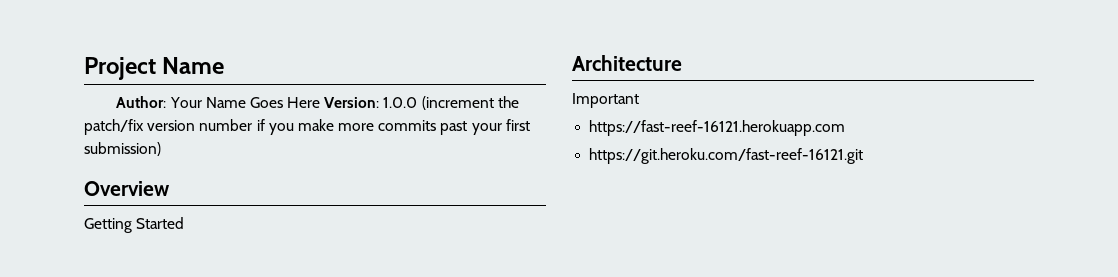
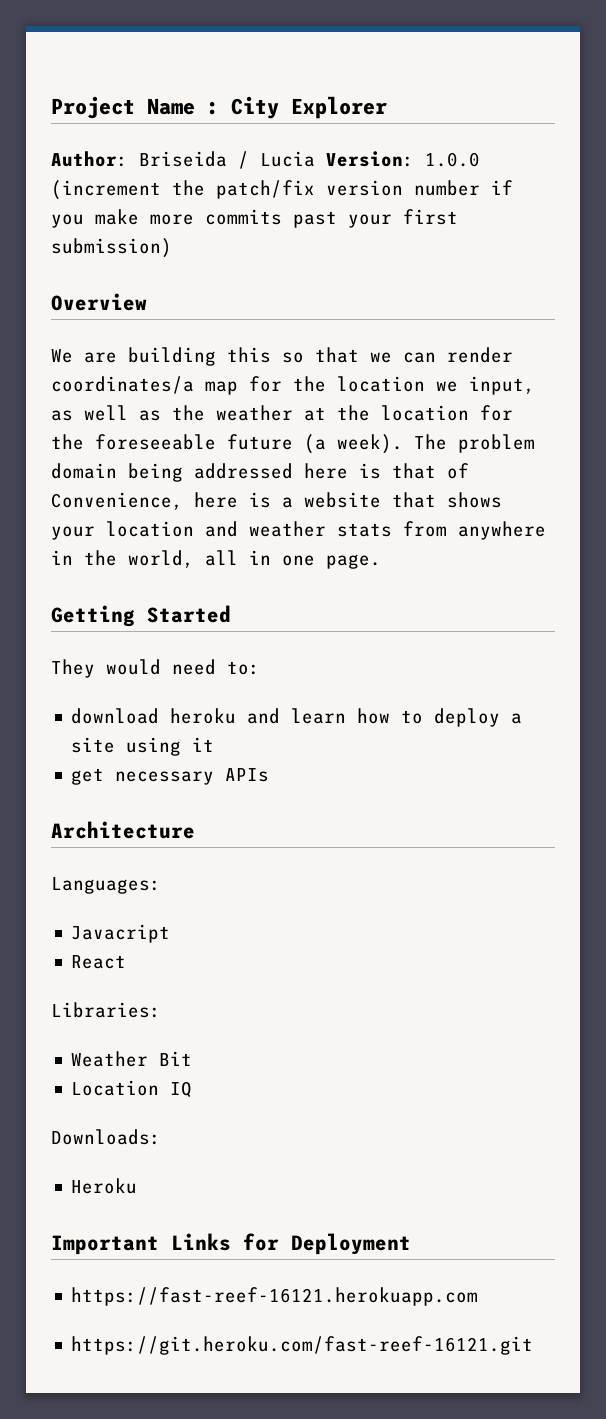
[116,96,321,108] // Author: Your Name Goes Here -> [207,96,387,119] [51,151,315,169] : City Explorer // Author: Briseida / Lucia
[84,217,185,233] [572,55,682,71] [572,93,639,108] Getting Started // Architecture // Important -> [51,347,513,366] [51,376,535,395] [51,405,513,421] [51,434,535,454] [51,463,469,482] [51,492,502,510] [51,521,546,540] [51,550,381,569] [51,605,231,627] [51,659,260,678] [71,708,523,727] [71,737,215,756] [71,768,270,785] [51,821,195,839] [51,877,161,894] [71,924,171,943] [71,955,127,969] [51,1002,161,1018] [71,1051,193,1067] [71,1080,193,1098] [51,1129,161,1145] [71,1178,138,1194] [51,1233,411,1255] We are building this so that we can render coordinates/a map for the location we input, as well as the weather at the location for the foreseeable future (a week). The problem domain being addressed here is that of Convenience, here is a website that shows your location and weather stats from anywhere in the world, all in one page. // Getting Started // They would need to: // download heroku and learn how to deploy a site using it // get necessary APIs // Architecture // Languages: // Javacript // React // Libraries: // Weather Bit // Location IQ // Downloads: // Heroku // Important Links for Deployment

